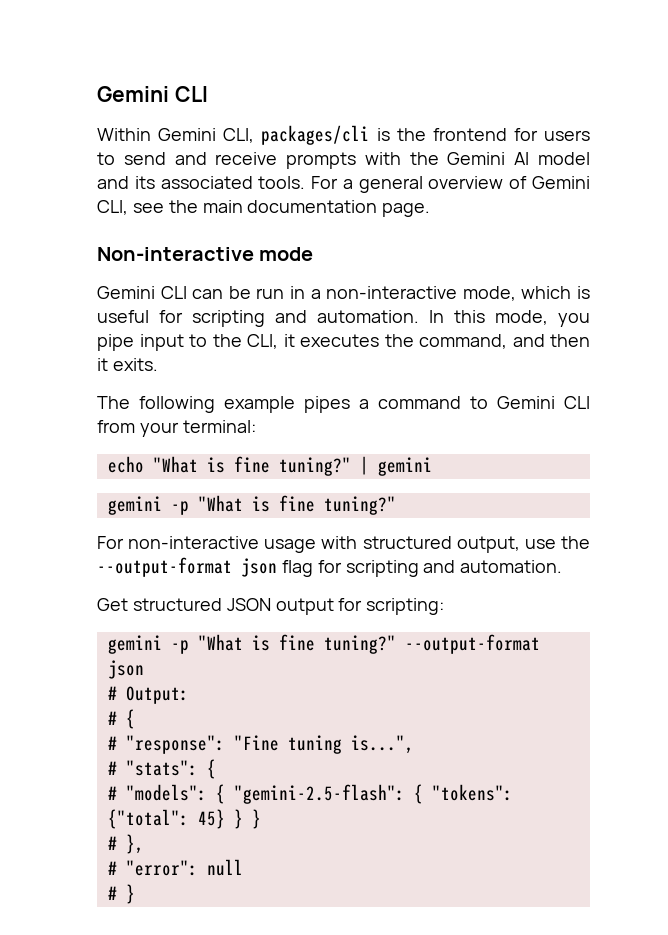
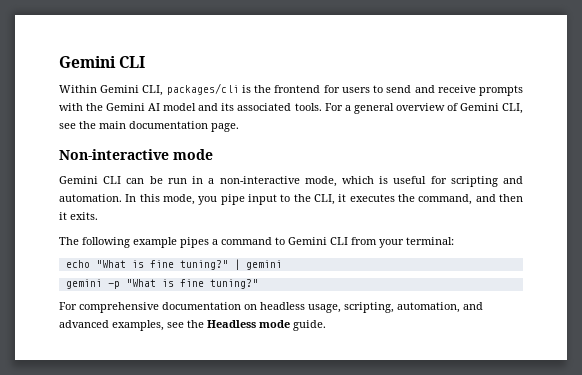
[128,536,591,553] [97,557,563,577] [97,598,445,615] [107,634,540,654] [107,660,144,679] [107,686,189,704] [107,709,135,729] [107,735,414,754] [107,759,216,779] [107,784,513,804] [107,809,261,829] [107,834,144,854] [107,859,243,876] [107,884,135,904] non-interactive usage with structured output, use the --output-format json flag for scripting and automation. // Get structured JSON output for scripting: // gemini -p "What is fine tuning?" --output-format json // # Output: // # { // # "response": "Fine tuning is...", // # "stats": { // # "models": { "gemini-2.5-flash": { "tokens": {"total": 45} } } // # }, // # "error": null // # } -> [79,302,483,313] [59,320,326,331] comprehensive documentation on headless usage, scripting, automation, and advanced examples, see the Headless mode guide.

